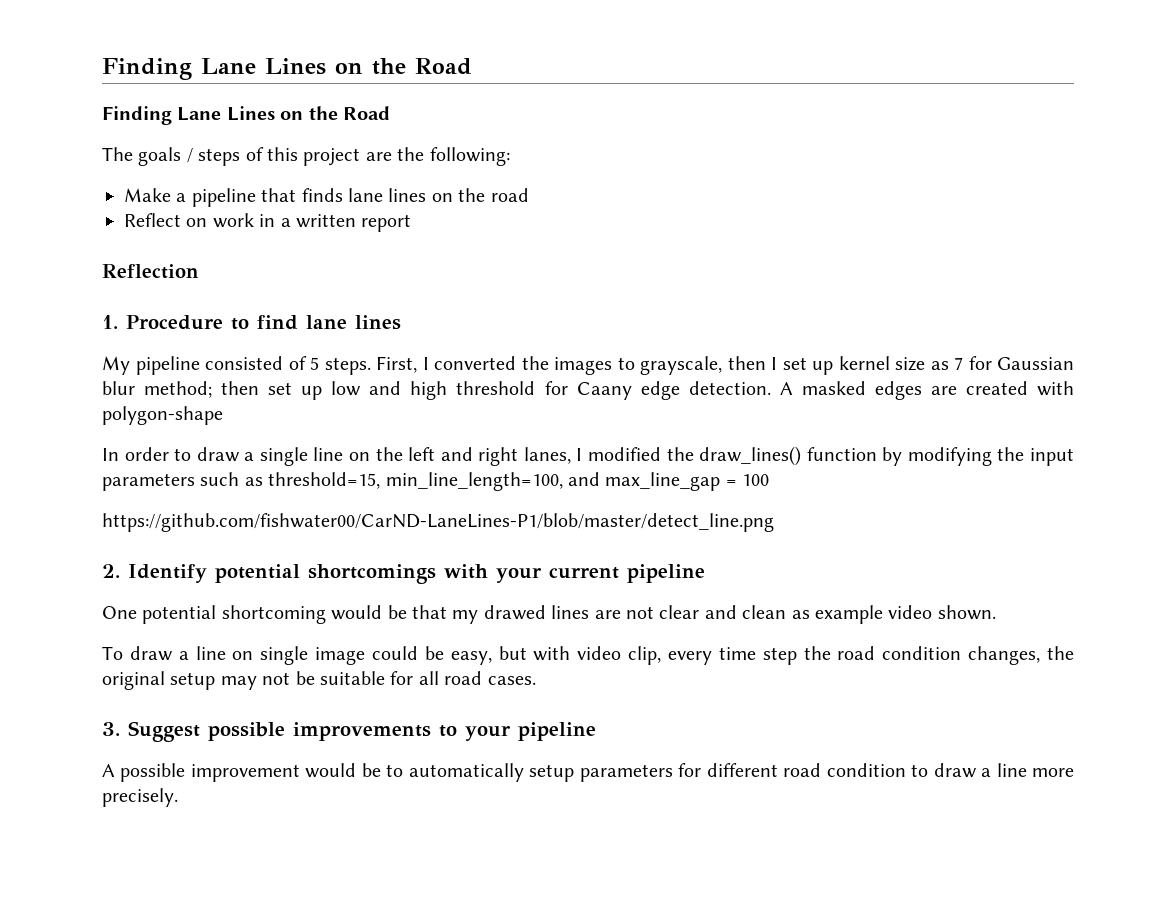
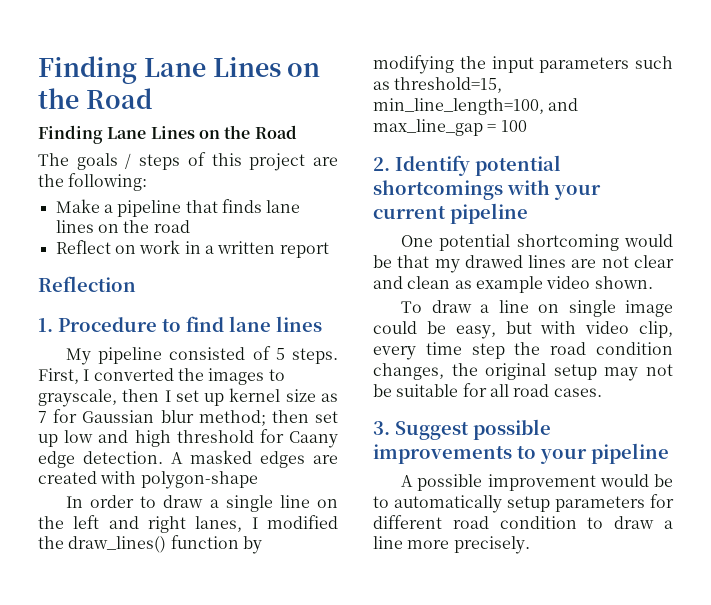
[102,513,774,532] // https://github.com/fishwater00/CarND-LaneLines-P1/blob/master/detect_line.png -> (527, 126) none

